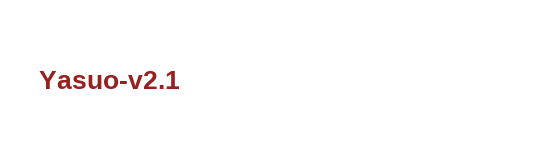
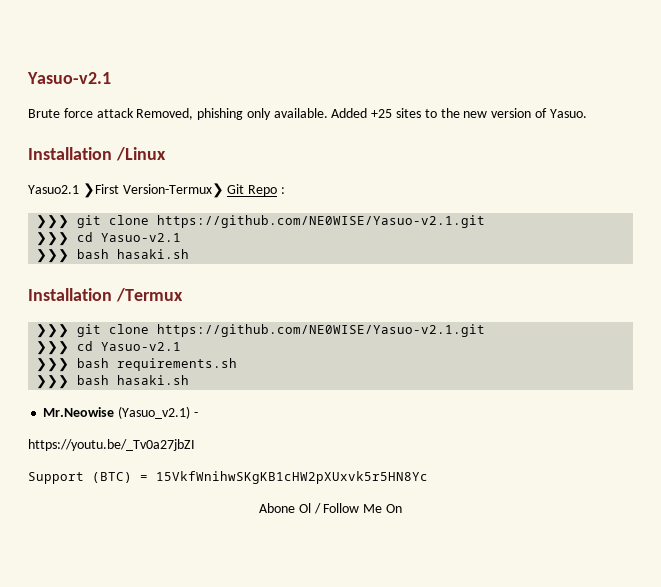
[39,71,180,89] Yasuo-v2.1 -> [27,72,111,84] [28,108,587,120] [28,147,166,161] [28,183,285,198] [36,215,486,229] [36,232,182,246] [36,249,190,263] [28,288,183,302] [36,324,486,338] [36,341,182,355] [36,358,238,372] [36,375,190,389] [43,406,198,419] [28,439,195,451] [28,471,428,484] [259,503,402,514] Yasuo-v2.1 // Brute force attack Removed, phishing only available. Added +25 sites to the new version of Yasuo. // Installation /Linux // Yasuo2.1 ❯First Version-Termux❯ Git Repo : // ❯❯❯ git clone https://github.com/NE0WISE/Yasuo-v2.1.git // ❯❯❯ cd Yasuo-v2.1 // ❯❯❯ bash hasaki.sh // Installation /Termux // ❯❯❯ git clone https://github.com/NE0WISE/Yasuo-v2.1.git // ❯❯❯ cd Yasuo-v2.1 // ❯❯❯ bash requirements.sh // ❯❯❯ bash hasaki.sh // Mr.Neowise (Yasuo_v2.1) - // https://youtu.be/_Tv0a27jbZI // Support (BTC) = 15VkfWnihwSKgKB1cHW2pXUxvk5r5HN8Yc // Abone Ol / Follow Me On

